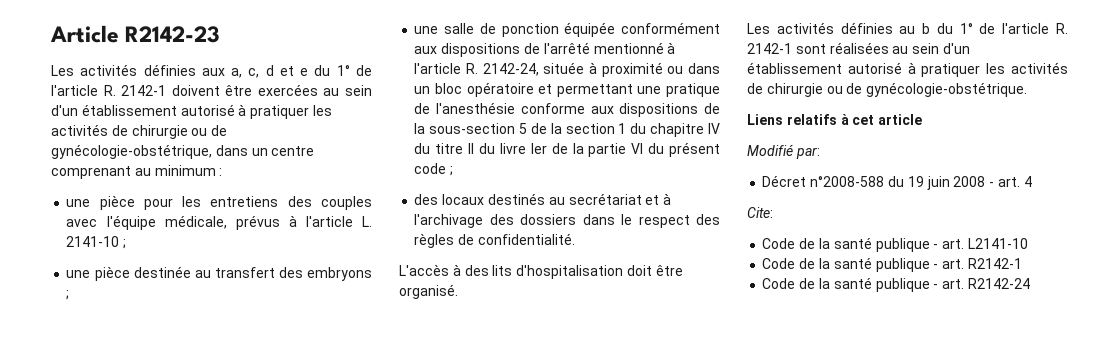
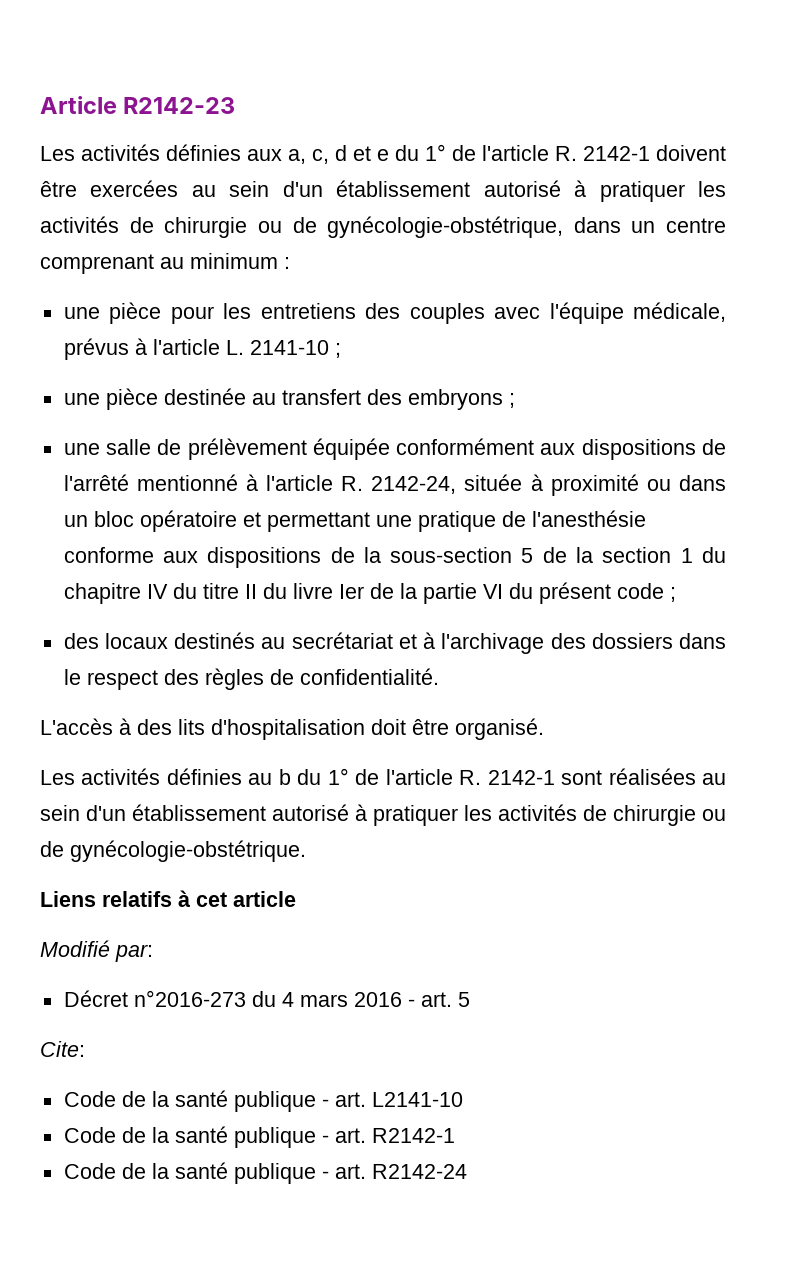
[501,23,559,37] ponction -> [187,438,307,460] prélèvement
[810,176,1032,190] n°2008-588 du 19 juin 2008 - art. 4 -> [133,990,470,1007] n°2016-273 du 4 mars 2016 - art. 5

